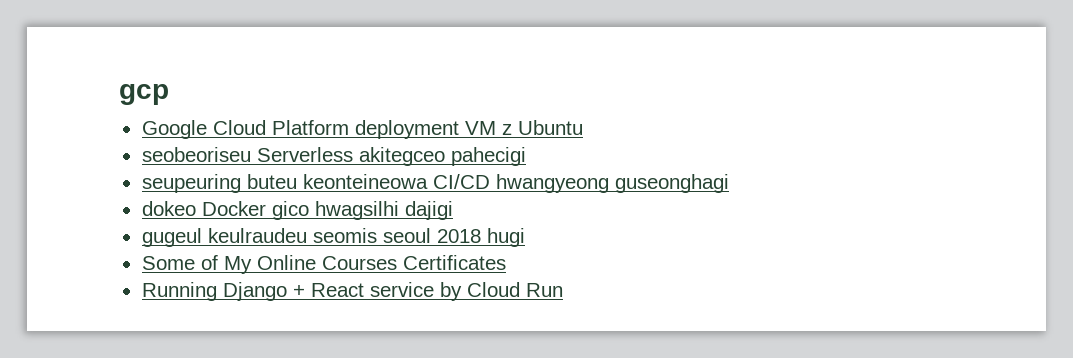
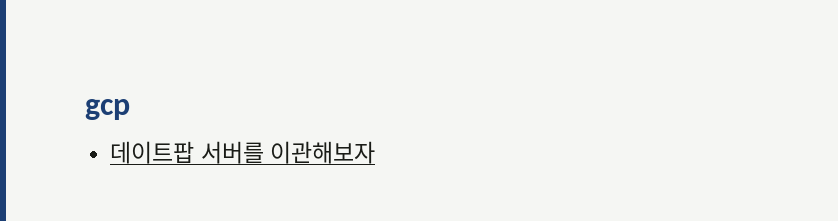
[141,120,583,139] [141,147,526,166] [141,174,729,193] [141,201,453,220] [141,228,525,247] [141,255,506,274] [141,282,563,301] Google Cloud Platform deployment VM z Ubuntu // seobeoriseu Serverless akitegceo pahecigi // seupeuring buteu keonteineowa CI/CD hwangyeong guseonghagi // dokeo Docker gico hwagsilhi dajigi // gugeul keulraudeu seomis seoul 2018 hugi // Some of My Online Courses Certificates // Running Django + React service by Cloud Run -> [110,141,375,164] 데이트팝 서버를 이관해보자

